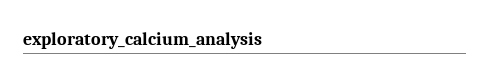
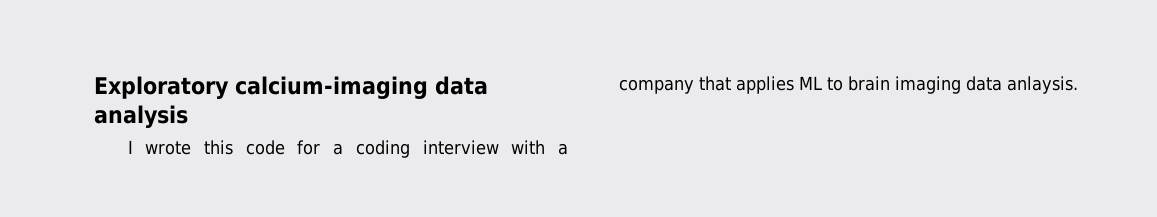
[23,32,262,49] exploratory_calcium_analysis -> [94,76,488,99] [94,105,188,128] [127,140,568,158] [619,76,1078,94] Exploratory calcium-imaging data analysis // I wrote this code for a coding interview with a company that applies ML to brain imaging data anlaysis.

